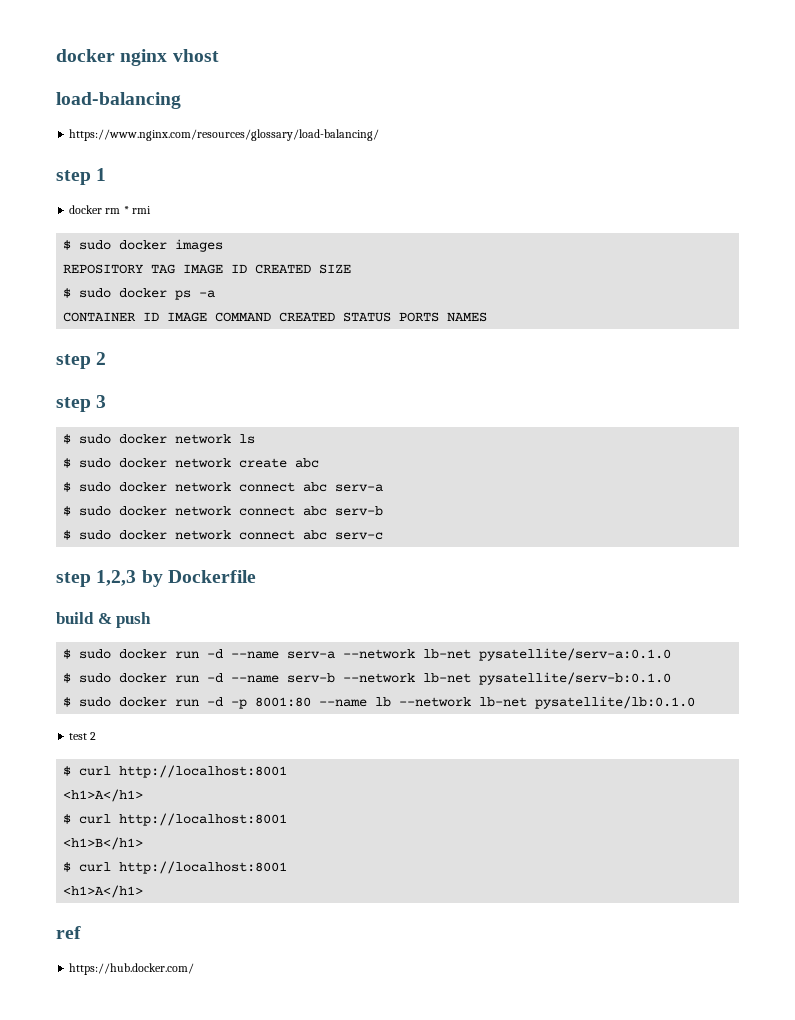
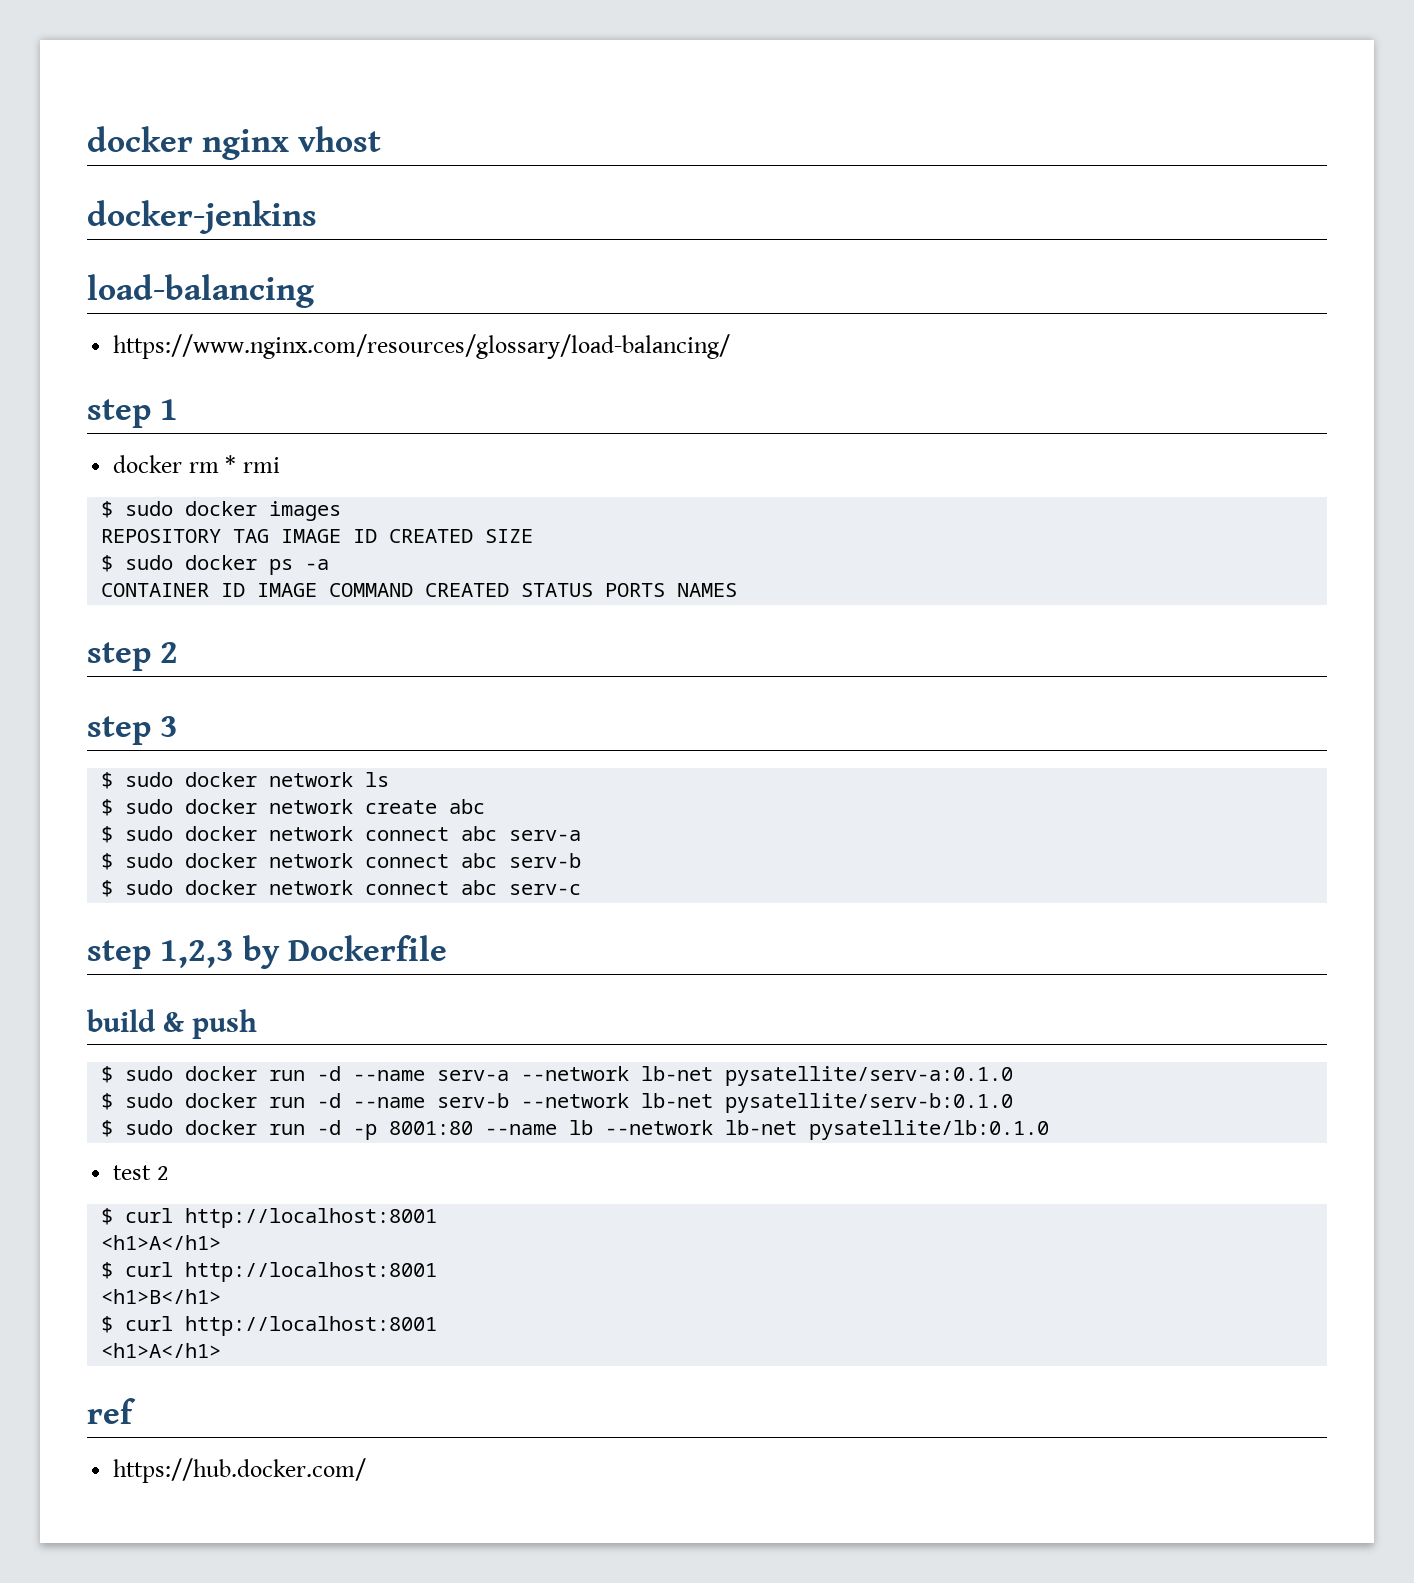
(219, 55) none -> [87,200,317,234] // docker-jenkins

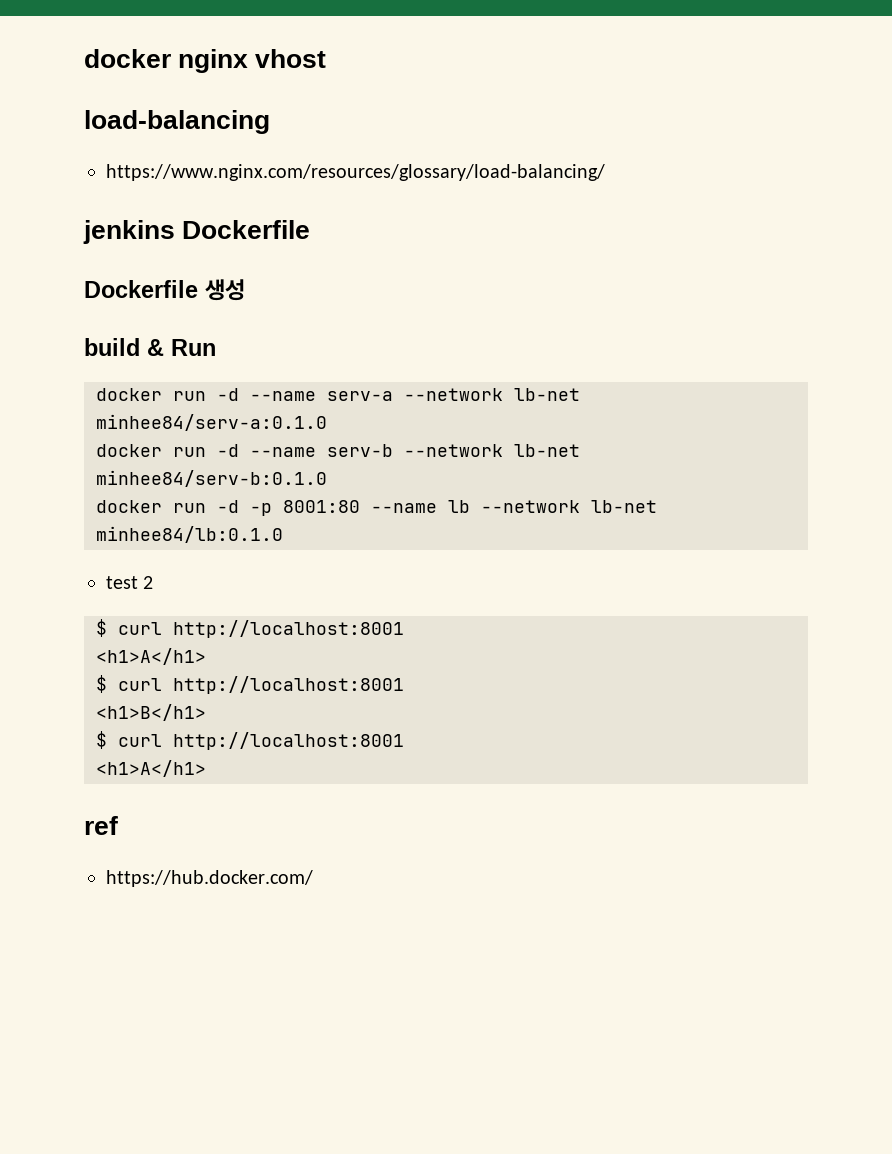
[87,200,317,234] // docker-jenkins -> (327, 58) none
[87,399,179,428] [113,455,280,473] [101,501,342,521] [101,529,534,543] [101,555,330,575] [101,583,738,597] [87,642,179,671] [87,716,179,745] [101,772,390,789] [101,799,486,816] [101,826,582,843] [101,853,582,870] [101,880,582,897] [87,935,448,969] step 1 // docker rm * rmi // $ sudo docker images // REPOSITORY TAG IMAGE ID CREATED SIZE // $ sudo docker ps -a // CONTAINER ID IMAGE COMMAND CREATED STATUS PORTS NAMES // step 2 // step 3 // $ sudo docker network ls // $ sudo docker network create abc // $ sudo docker network connect abc serv-a // $ sudo docker network connect abc serv-b // $ sudo docker network connect abc serv-c // step 1,2,3 by Dockerfile -> [83,220,311,244] [84,279,245,301] jenkins Dockerfile // Dockerfile 생성
[192,1009,258,1039] [101,1066,174,1083] push // $ sudo -> [171,339,216,356] Run //
[725,1066,1014,1086] [101,1093,174,1110] pysatellite/serv-a:0.1.0 // $ sudo -> [96,414,327,431] minhee84/serv-a:0.1.0 //
[725,1093,1014,1113] [101,1120,174,1137] pysatellite/serv-b:0.1.0 // $ sudo -> [96,470,327,487] minhee84/serv-b:0.1.0 //
[809,1120,1050,1140] pysatellite/lb:0.1.0 -> [96,526,283,543] minhee84/lb:0.1.0

